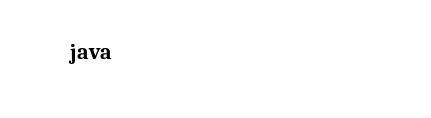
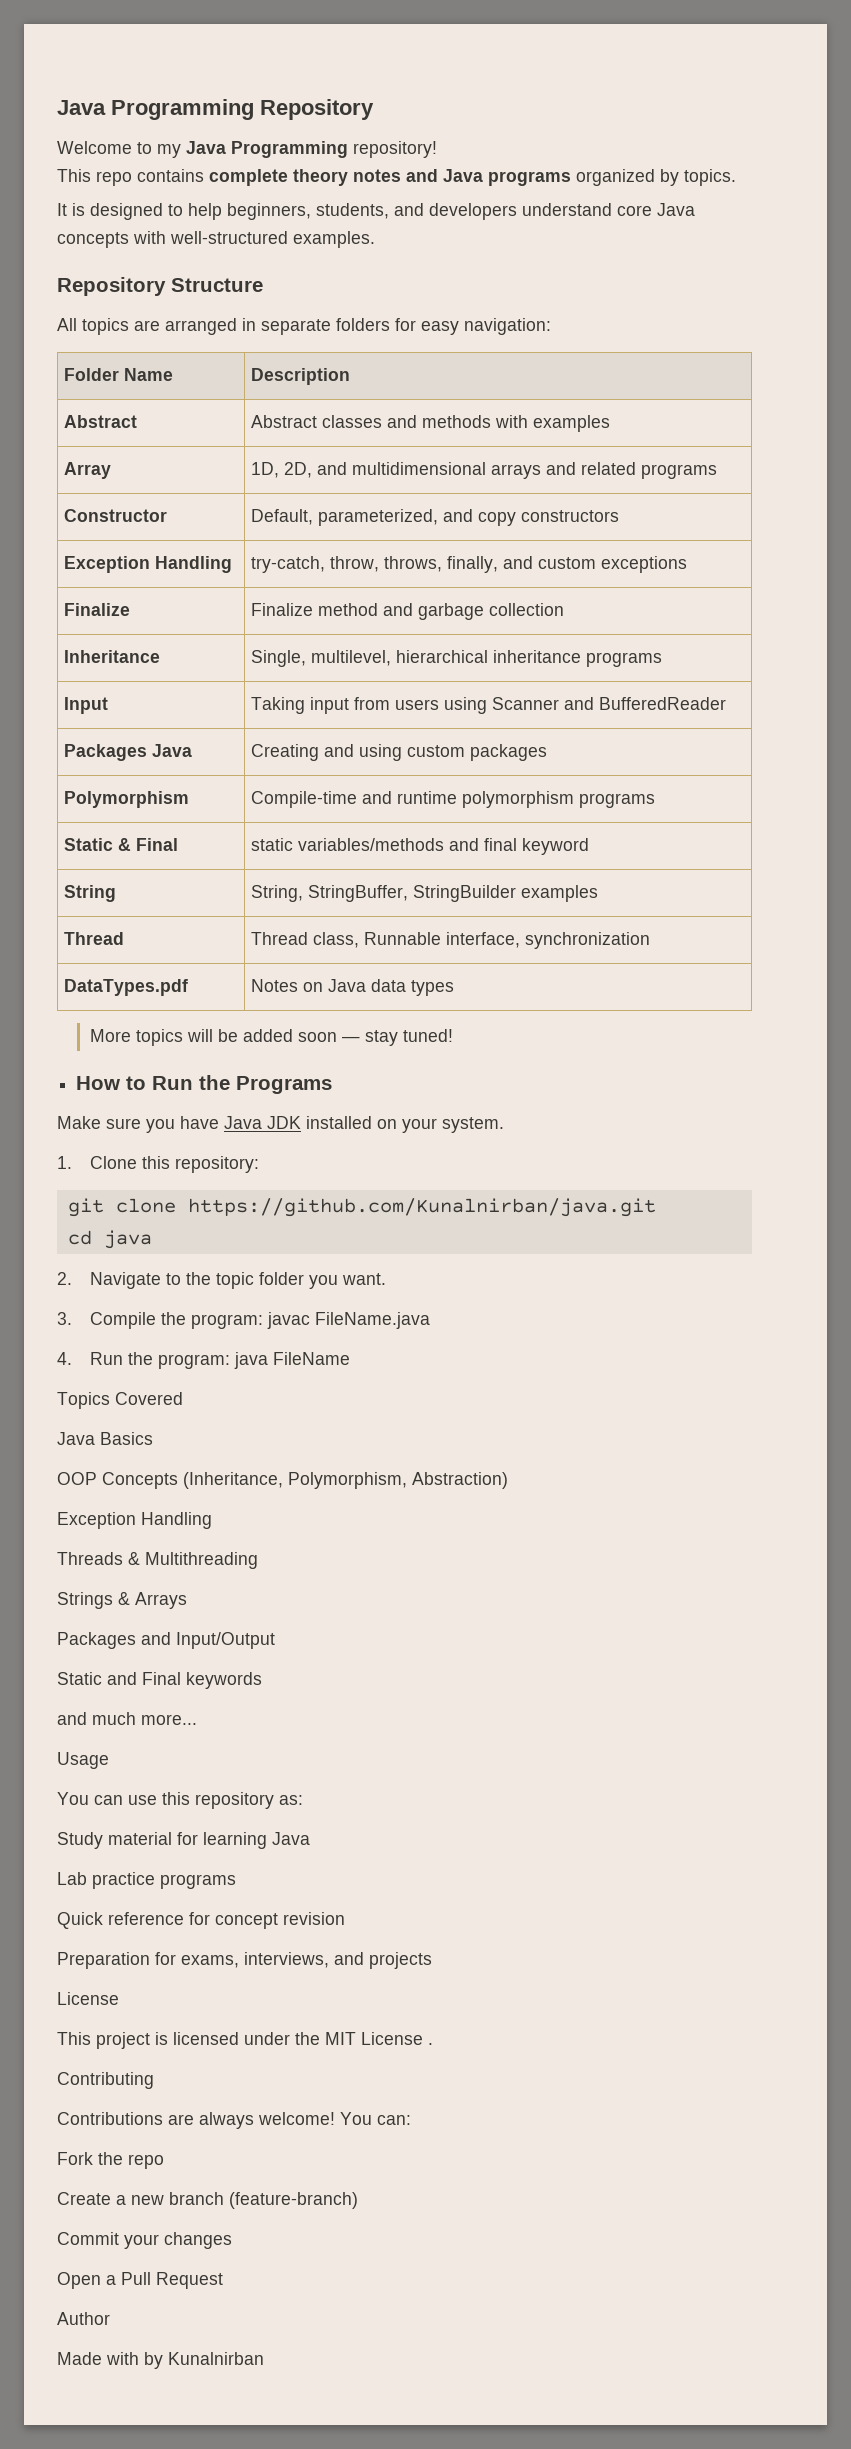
[68,44,112,64] java -> [57,99,374,120] [57,141,437,158] [57,169,736,186] [57,203,695,220] [57,231,375,248] [57,277,263,296] [57,318,551,335] [64,368,174,381] [251,368,351,385] [64,415,138,428] [251,415,611,432] [64,462,112,479] [251,462,718,479] [64,509,168,522] [251,509,620,526] [64,556,233,573] [251,556,688,573] [64,603,131,616] [251,603,565,620] [64,650,161,663] [251,650,663,667] [64,697,109,714] [251,697,727,714] [64,744,193,761] [251,744,548,761] [64,791,190,808] [251,791,656,808] [64,838,179,851] [251,838,590,855] [64,885,117,902] [251,885,599,902] [64,932,125,945] [251,932,651,949] [64,979,189,996] [251,979,455,996] [89,1029,453,1046] [76,1075,333,1094] [57,1116,504,1133] [57,1156,259,1173] [67,1198,656,1217] [67,1230,152,1249] [57,1272,386,1289] [57,1312,430,1329] [57,1352,350,1369] [57,1392,183,1409] [57,1432,153,1445] [57,1472,508,1489] [57,1512,212,1529] [57,1552,258,1569] [57,1592,187,1609] [57,1632,275,1649] [57,1672,262,1689] [57,1712,197,1725] [57,1752,109,1769] [57,1792,303,1809] [57,1832,310,1849] [57,1872,236,1889] [57,1912,345,1929] [57,1952,432,1969] [57,1992,119,2005] [57,2032,433,2049] [57,2072,154,2089] [57,2112,411,2129] [57,2152,164,2169] [57,2192,358,2209] [57,2232,232,2249] [57,2272,223,2289] [57,2312,110,2325] [57,2352,264,2369] Java Programming Repository // Welcome to my Java Programming repository! // This repo contains complete theory notes and Java programs organized by topics. // It is designed to help beginners, students, and developers understand core Java concepts with well-structured examples. // Repository Structure // All topics are arranged in separate folders for easy navigation: // Folder Name | Description // Abstract | Abstract classes and methods with examples // Array | 1D, 2D, and multidimensional arrays and related programs // Constructor | Default, parameterized, and copy constructors // Exception Handling | try-catch, throw, throws, finally, and custom exceptions // Finalize | Finalize method and garbage collection // Inheritance | Single, multilevel, hierarchical inheritance programs // Input | Taking input from users using Scanner and BufferedReader // Packages Java | Creating and using custom packages // Polymorphism | Compile-time and runtime polymorphism programs // Static & Final | static variables/methods and final keyword // String | String, StringBuffer, StringBuilder examples // Thread | Thread class, Runnable interface, synchronization // DataTypes.pdf | Notes on Java data types // More topics will be added soon — stay tuned! // How to Run the Programs // Make sure you have Java JDK installed on your system. // 1. Clone this repository: // git clone https://github.com/Kunalnirban/java.git // cd java // 2. Navigate to the topic folder you want. // 3. Compile the program: javac FileName.java // 4. Run the program: java FileName // Topics Covered // Java Basics // OOP Concepts (Inheritance, Polymorphism, Abstraction) // Exception Handling // Threads & Multithreading // Strings & Arrays // Packages and Input/Output // Static and Final keywords // and much more... // Usage // You can use this repository as: // Study material for learning Java // Lab practice programs // Quick reference for concept revision // Preparation for exams, interviews, and projects // License // This project is licensed under the MIT License . // Contributing // Contributions are always welcome! You can: // Fork the repo // Create a new branch (feature-branch) // Commit your changes // Open a Pull Request // Author // Made with by Kunalnirban

